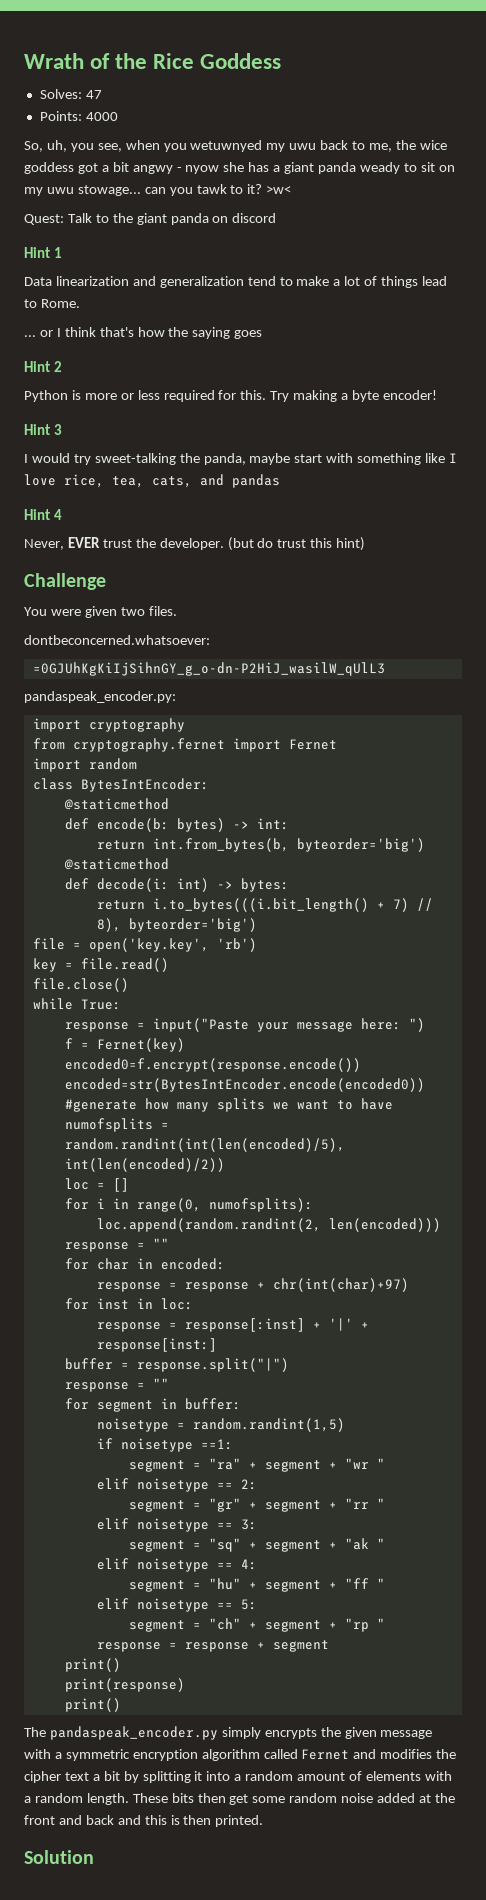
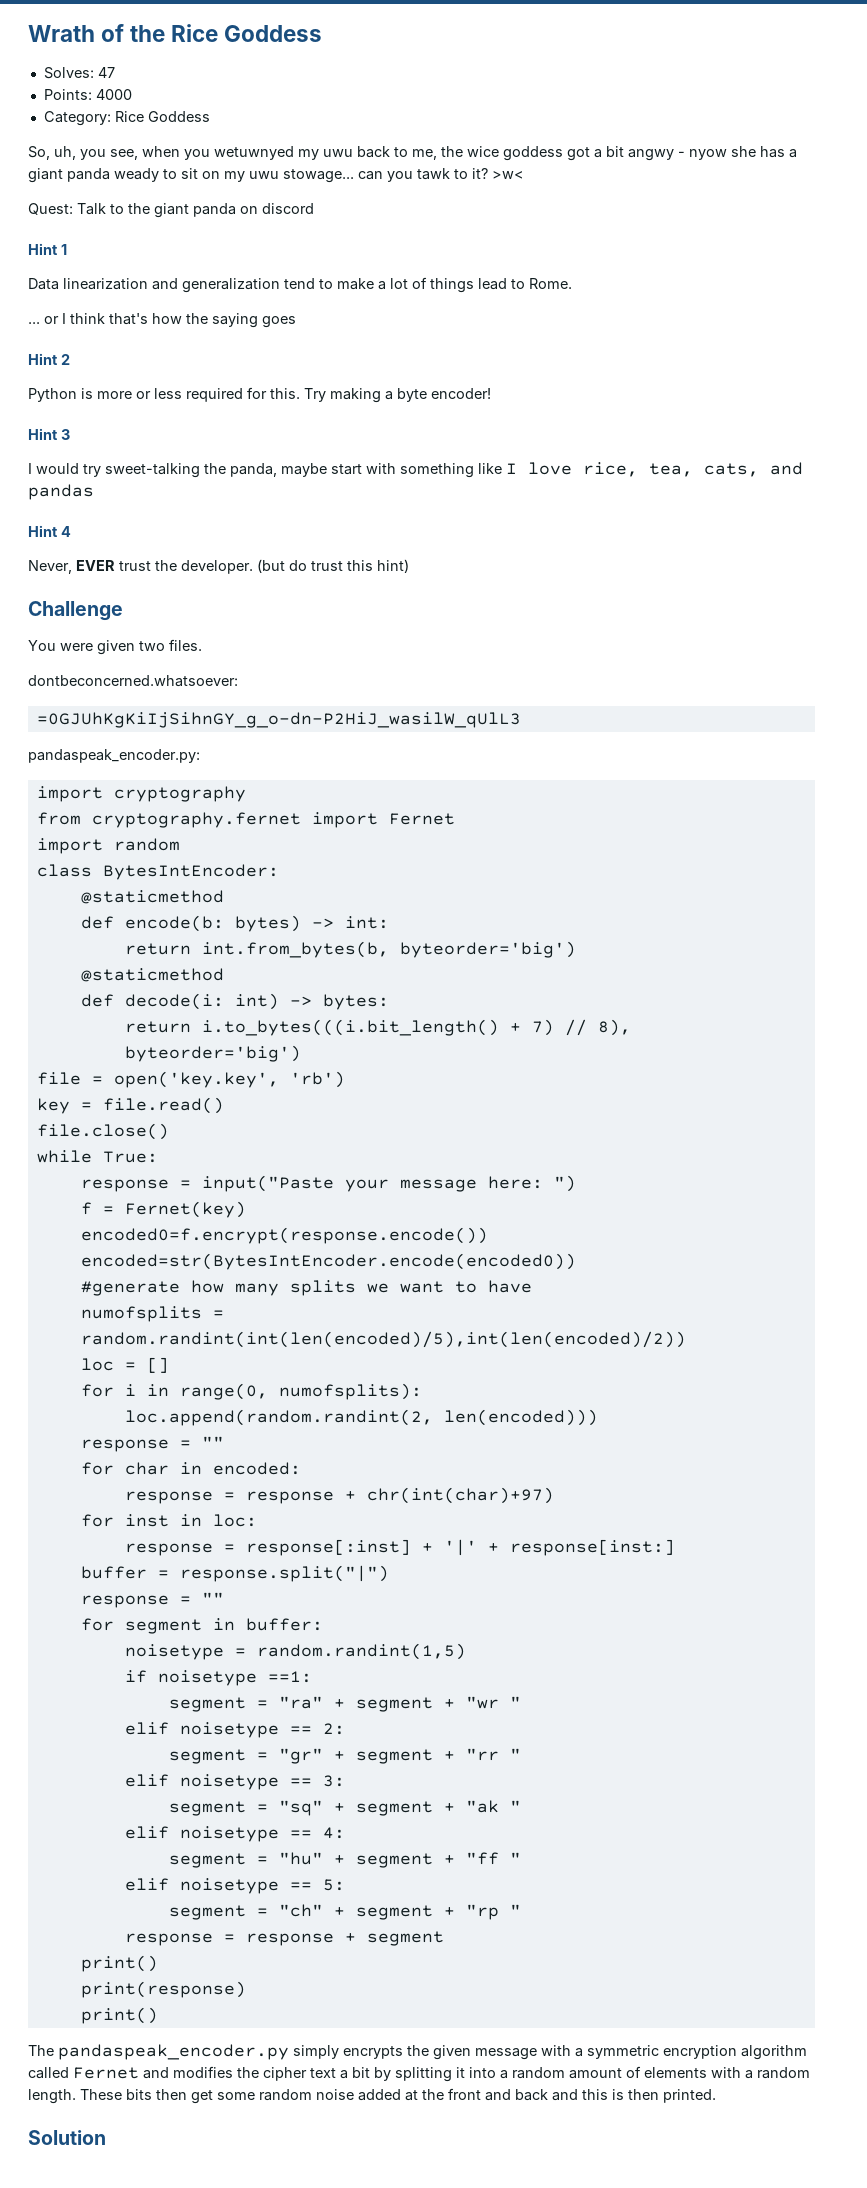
(118, 116) none -> [43,111,210,126] // Category: Rice Goddess

